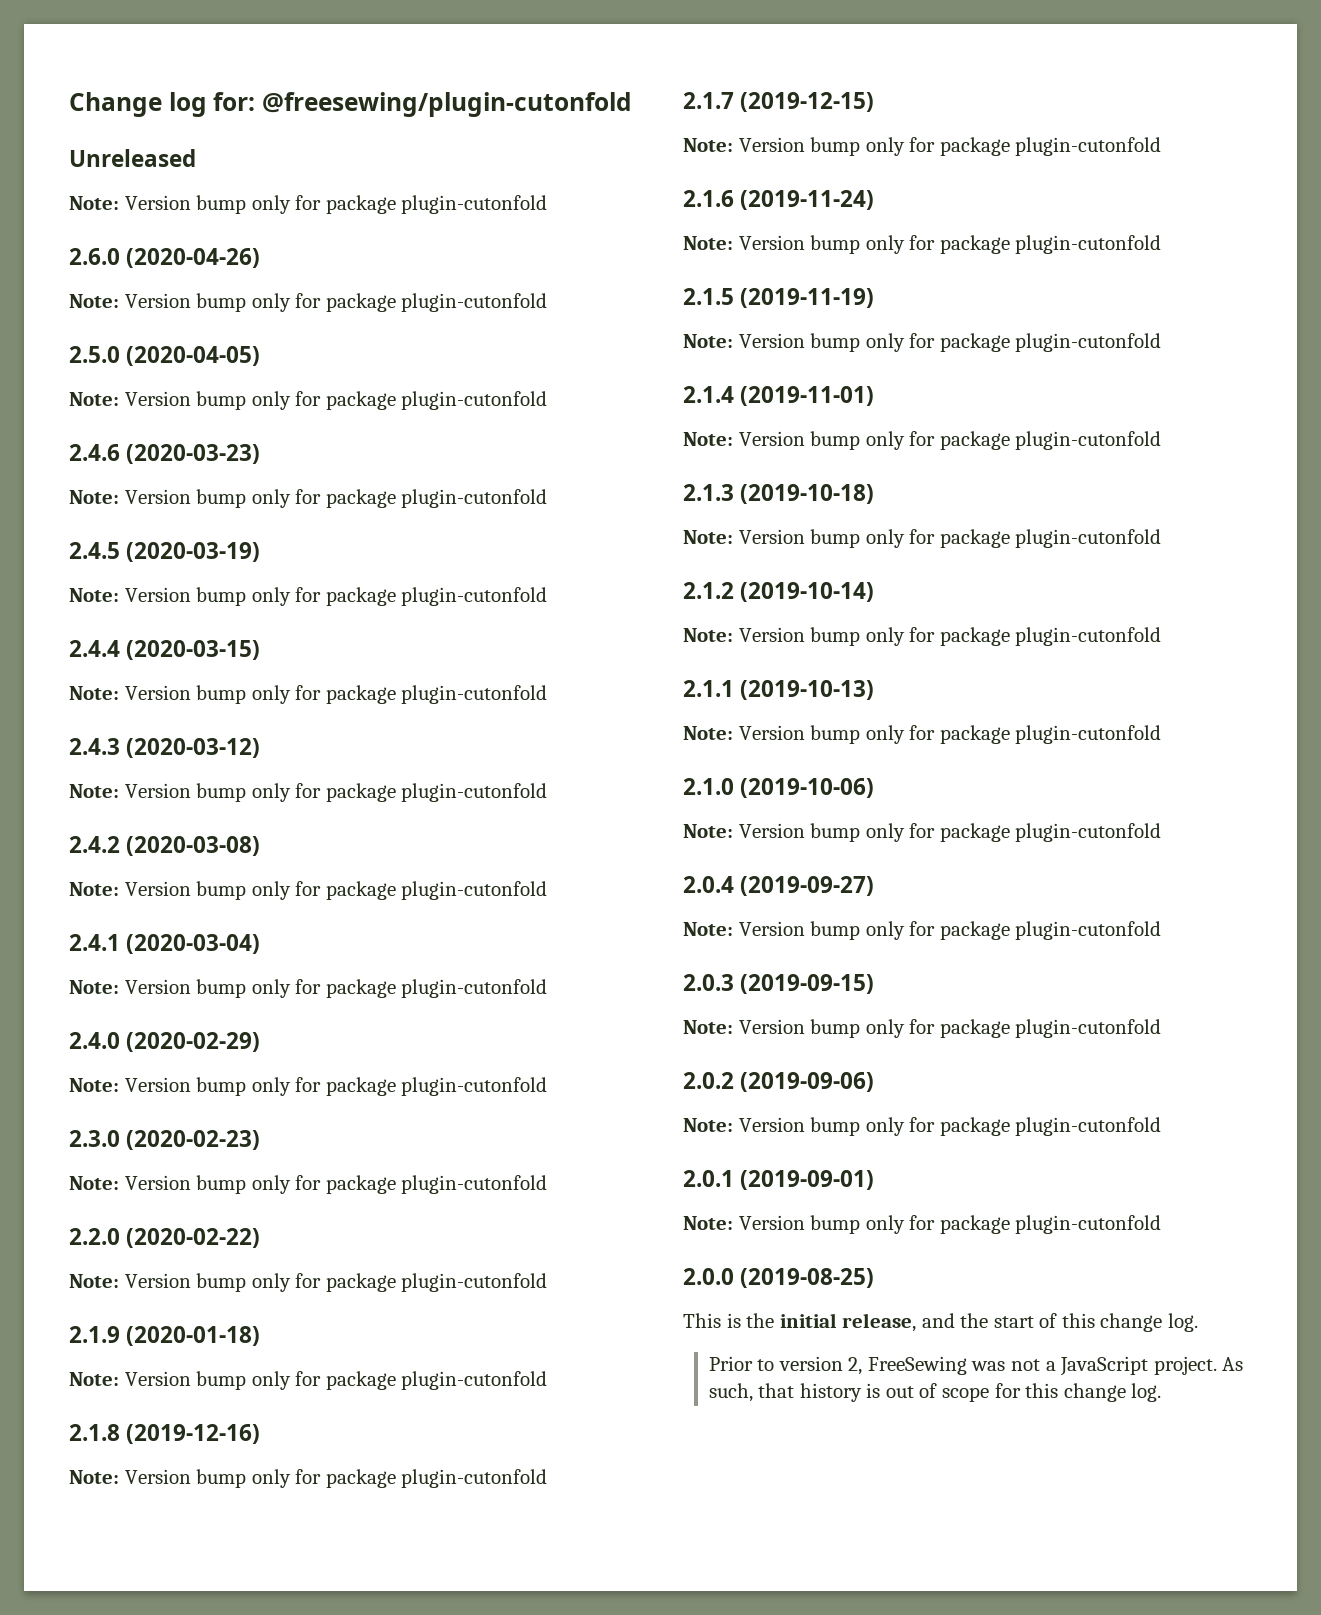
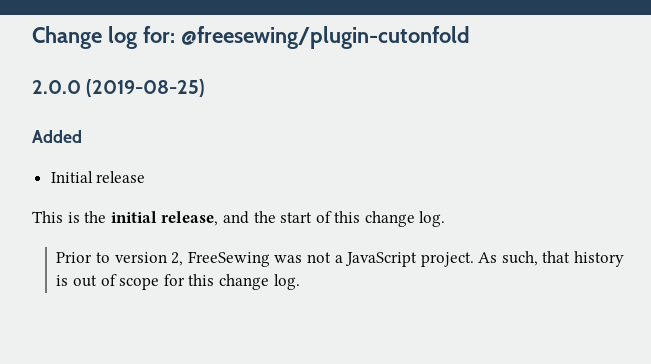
[69,149,196,167] [69,195,548,214] [69,248,261,268] [69,293,548,312] [69,346,261,366] [69,391,548,410] [69,444,261,464] [69,489,548,508] [69,542,261,562] [69,587,548,606] [69,640,261,660] [69,685,548,704] [69,738,261,758] [69,783,548,802] [69,836,261,856] [69,881,548,900] [69,934,261,954] [69,979,548,998] [69,1032,261,1052] [69,1077,548,1096] [69,1130,261,1150] [69,1175,548,1194] [69,1228,261,1248] [69,1273,548,1292] [69,1326,261,1346] [69,1371,548,1390] [69,1424,261,1444] [69,1469,548,1488] [683,92,875,112] [683,137,1162,156] [683,190,875,210] [683,235,1162,254] [683,288,875,308] [683,333,1162,352] [683,386,875,406] [683,431,1162,450] [683,484,875,504] [683,529,1162,548] [683,582,875,602] [683,627,1162,646] [683,680,875,700] [683,725,1162,744] [683,778,875,798] [683,823,1162,842] [683,876,875,896] [683,921,1162,940] [683,974,875,994] [683,1019,1162,1038] [683,1072,875,1092] [683,1117,1162,1136] [683,1170,875,1190] [683,1215,1162,1234] // Unreleased // Note: Version bump only for package plugin-cutonfold // 2.6.0 (2020-04-26) // Note: Version bump only for package plugin-cutonfold // 2.5.0 (2020-04-05) // Note: Version bump only for package plugin-cutonfold // 2.4.6 (2020-03-23) // Note: Version bump only for package plugin-cutonfold // 2.4.5 (2020-03-19) // Note: Version bump only for package plugin-cutonfold // 2.4.4 (2020-03-15) // Note: Version bump only for package plugin-cutonfold // 2.4.3 (2020-03-12) // Note: Version bump only for package plugin-cutonfold // 2.4.2 (2020-03-08) // Note: Version bump only for package plugin-cutonfold // 2.4.1 (2020-03-04) // Note: Version bump only for package plugin-cutonfold // 2.4.0 (2020-02-29) // Note: Version bump only for package plugin-cutonfold // 2.3.0 (2020-02-23) // Note: Version bump only for package plugin-cutonfold // 2.2.0 (2020-02-22) // Note: Version bump only for package plugin-cutonfold // 2.1.9 (2020-01-18) // Note: Version bump only for package plugin-cutonfold // 2.1.8 (2019-12-16) // Note: Version bump only for package plugin-cutonfold // 2.1.7 (2019-12-15) // Note: Version bump only for package plugin-cutonfold // 2.1.6 (2019-11-24) // Note: Version bump only for package plugin-cutonfold // 2.1.5 (2019-11-19) // Note: Version bump only for package plugin-cutonfold // 2.1.4 (2019-11-01) // Note: Version bump only for package plugin-cutonfold // 2.1.3 (2019-10-18) // Note: Version bump only for package plugin-cutonfold // 2.1.2 (2019-10-14) // Note: Version bump only for package plugin-cutonfold // 2.1.1 (2019-10-13) // Note: Version bump only for package plugin-cutonfold // 2.1.0 (2019-10-06) // Note: Version bump only for package plugin-cutonfold // 2.0.4 (2019-09-27) // Note: Version bump only for package plugin-cutonfold // 2.0.3 (2019-09-15) // Note: Version bump only for package plugin-cutonfold // 2.0.2 (2019-09-06) // Note: Version bump only for package plugin-cutonfold // 2.0.1 (2019-09-01) // Note: Version bump only for package plugin-cutonfold -> (470, 37) none
(875, 1278) none -> [32,130,82,143] [50,171,146,183] // Added // Initial release

